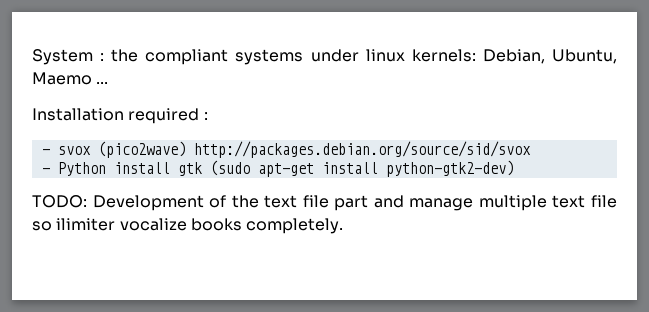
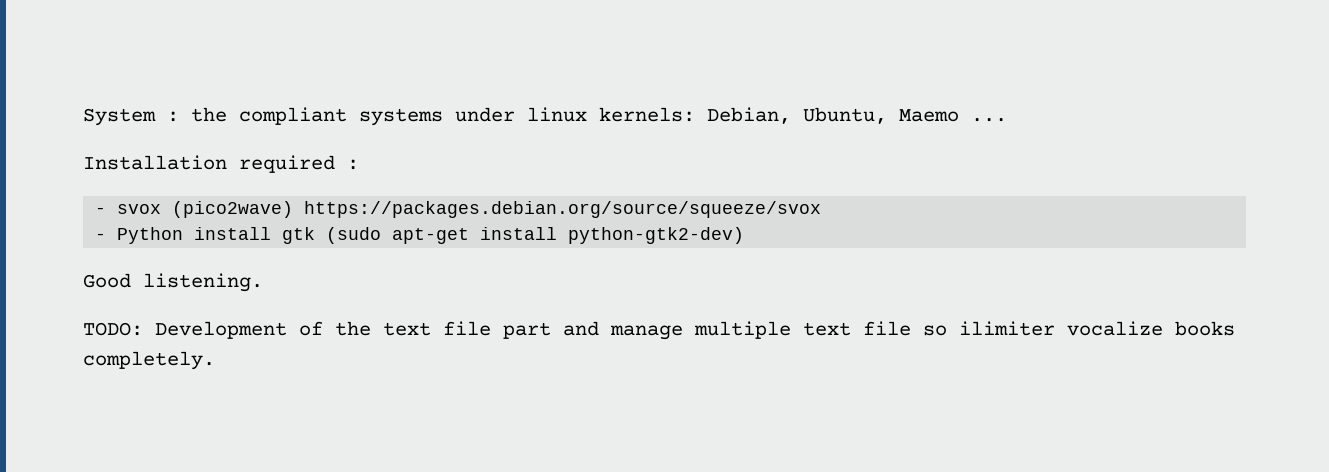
[193,141,531,158] http://packages.debian.org/source/sid/svox -> [304,201,822,218] https://packages.debian.org/source/squeeze/svox
(514, 168) none -> [83,273,263,292] // Good listening.

